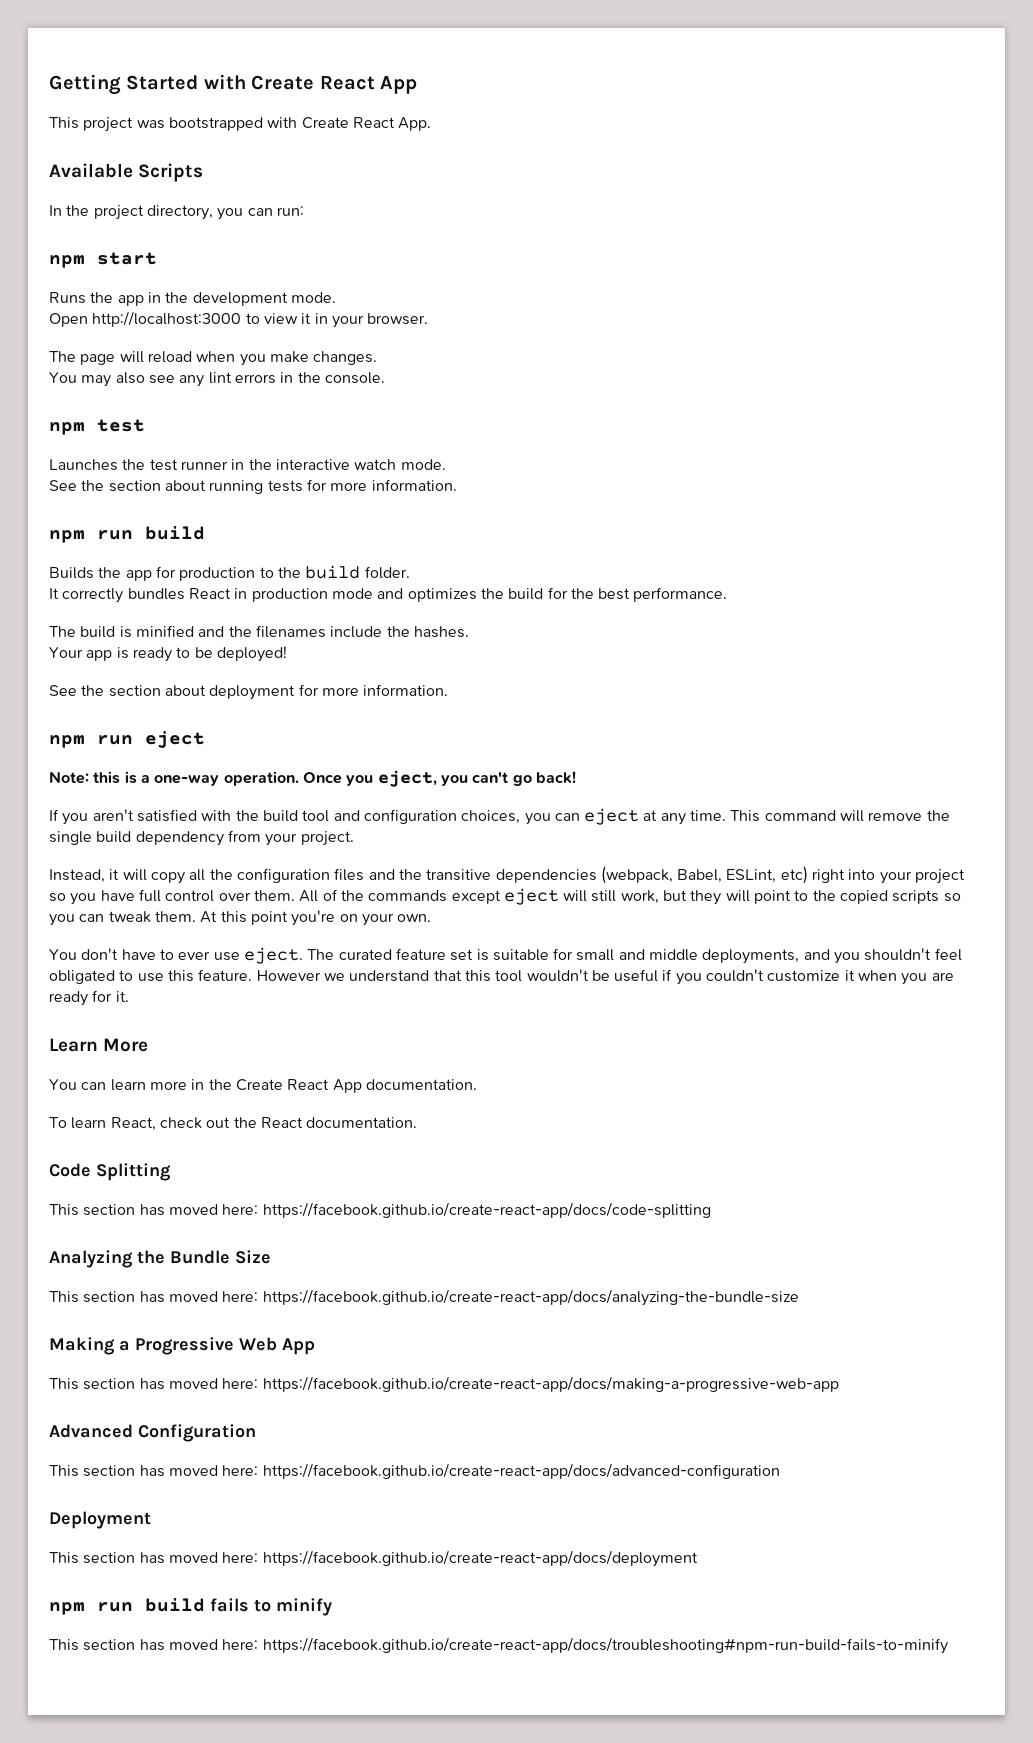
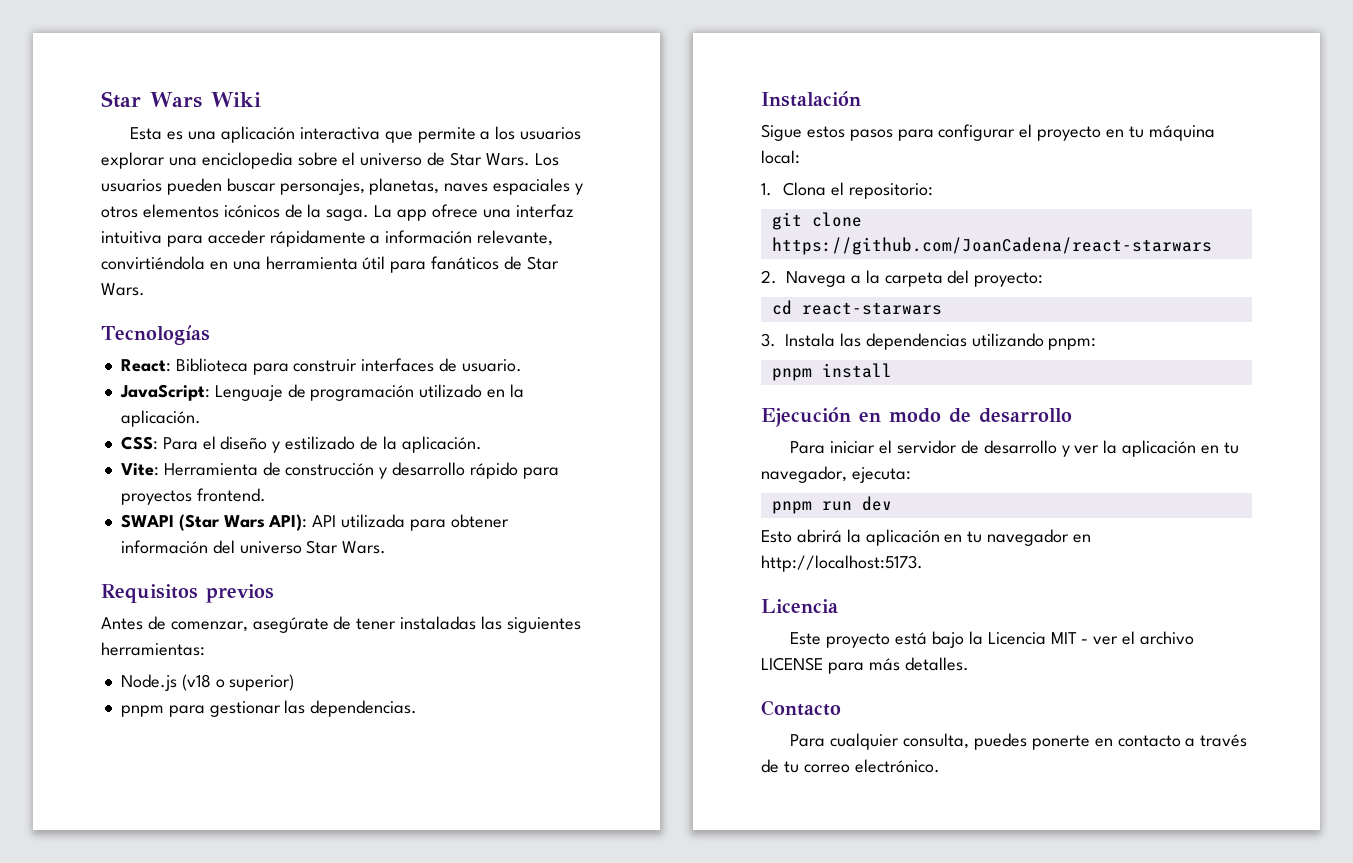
[49,74,417,95] [49,117,432,132] [49,163,204,182] [49,205,304,220] [49,252,157,268] [49,292,336,306] [49,311,429,328] [49,351,378,366] [49,372,385,387] [49,419,145,435] [49,459,446,471] [49,479,457,494] [49,526,205,543] [49,565,410,581] [49,587,728,603] [49,625,469,638] [49,646,287,662] [49,684,449,700] [49,731,205,748] [49,770,576,787] [49,808,950,825] [49,830,354,846] [49,866,966,884] [49,888,961,905] [49,910,432,926] [49,947,962,964] [49,969,954,985] [49,990,129,1006] [49,1038,149,1052] [49,1079,477,1093] [49,1117,418,1131] [49,1163,171,1181] [49,1202,711,1218] [49,1250,271,1268] [49,1289,799,1306] [49,1337,315,1355] [49,1376,839,1392] [49,1424,256,1442] [49,1463,780,1479] [49,1511,151,1529] [49,1550,698,1567] [49,1598,332,1616] [49,1637,948,1654] Getting Started with Create React App // This project was bootstrapped with Create React App. // Available Scripts // In the project directory, you can run: // npm start // Runs the app in the development mode. // Open http://localhost:3000 to view it in your browser. // The page will reload when you make changes. // You may also see any lint errors in the console. // npm test // Launches the test runner in the interactive watch mode. // See the section about running tests for more information. // npm run build // Builds the app for production to the build folder. // It correctly bundles React in production mode and optimizes the build for the best performance. // The build is minified and the filenames include the hashes. // Your app is ready to be deployed! // See the section about deployment for more information. // npm run eject // Note: this is a one-way operation. Once you eject, you can't go back! // If you aren't satisfied with the build tool and configuration choices, you can eject at any time. This command will remove the single build dependency from your project. // Instead, it will copy all the configuration files and the transitive dependencies (webpack, Babel, ESLint, etc) right into your project so you have full control over them. All of the commands except eject will still work, but they will point to the copied scripts so you can tweak them. At this point you're on your own. // You don't have to ever use eject. The curated feature set is suitable for small and middle deployments, and you shouldn't feel obligated to use this feature. However we understand that this tool wouldn't be useful if you couldn't customize it when you are ready for it. // Learn More // You can learn more in the Create React App documentation. // To learn React, check out the React documentation. // Code Splitting // This section has moved here: https://facebook.github.io/create-react-app/docs/code-splitting // Analyzing the Bundle Size // This section has moved here: https://facebook.github.io/create-react-app/docs/analyzing-the-bundle-size // Making a Progressive Web App // This section has moved here: https://facebook.github.io/create-react-app/docs/making-a-progressive-web-app // Advanced Configuration // This section has moved here: https://facebook.github.io/create-react-app/docs/advanced-configuration // Deployment // This section has moved here: https://facebook.github.io/create-react-app/docs/deployment // npm run build fails to minify // This section has moved here: https://facebook.github.io/create-react-app/docs/troubleshooting#npm-run-build-fails-to-minify -> [101,91,261,108] [130,126,582,143] [101,152,559,169] [101,178,584,195] [101,204,574,221] [101,230,554,247] [101,256,559,273] [101,283,145,296] [101,325,210,345] [120,358,522,375] [119,384,524,401] [120,410,201,427] [120,436,482,453] [120,462,559,479] [120,488,266,505] [120,514,509,531] [120,540,387,554] [101,584,274,603] [101,616,581,633] [101,642,205,656] [120,674,295,691] [120,700,418,717] [761,91,861,107] [761,124,1215,141] [761,150,800,164] [761,182,933,199] [771,212,862,230] [771,237,1212,255] [761,270,1044,287] [771,300,942,315] [761,333,1097,350] [771,363,892,381] [761,407,1072,427] [790,440,1239,457] [761,466,911,483] [771,496,892,514] [761,529,1092,546] [761,555,923,572] [761,599,838,613] [790,631,1195,648] [761,657,969,674] [761,700,841,716] [790,733,1248,750] [761,759,940,773] Star Wars Wiki // Esta es una aplicación interactiva que permite a los usuarios explorar una enciclopedia sobre el universo de Star Wars. Los usuarios pueden buscar personajes, planetas, naves espaciales y otros elementos icónicos de la saga. La app ofrece una interfaz intuitiva para acceder rápidamente a información relevante, convirtiéndola en una herramienta útil para fanáticos de Star Wars. // Tecnologías // React: Biblioteca para construir interfaces de usuario. // JavaScript: Lenguaje de programación utilizado en la aplicación. // CSS: Para el diseño y estilizado de la aplicación. // Vite: Herramienta de construcción y desarrollo rápido para proyectos frontend. // SWAPI (Star Wars API): API utilizada para obtener información del universo Star Wars. // Requisitos previos // Antes de comenzar, asegúrate de tener instaladas las siguientes herramientas: // Node.js (v18 o superior) // pnpm para gestionar las dependencias. // Instalación // Sigue estos pasos para configurar el proyecto en tu máquina local: // 1. Clona el repositorio: // git clone https://github.com/JoanCadena/react-starwars // 2. Navega a la carpeta del proyecto: // cd react-starwars // 3. Instala las dependencias utilizando pnpm: // pnpm install // Ejecución en modo de desarrollo // Para iniciar el servidor de desarrollo y ver la aplicación en tu navegador, ejecuta: // pnpm run dev // Esto abrirá la aplicación en tu navegador en http://localhost:5173. // Licencia // Este proyecto está bajo la Licencia MIT - ver el archivo LICENSE para más detalles. // Contacto // Para cualquier consulta, puedes ponerte en contacto a través de tu correo electrónico.

